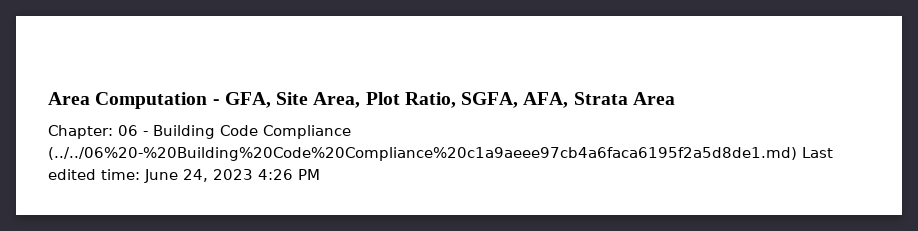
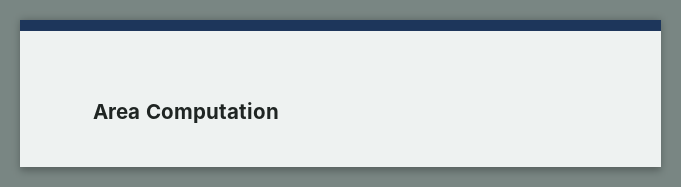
[212,92,675,108] [48,125,351,139] [48,147,833,161] [48,169,320,183] - GFA, Site Area, Plot Ratio, SGFA, AFA, Strata Area // Chapter: 06 - Building Code Compliance (../../06%20-%20Building%20Code%20Compliance%20c1a9aeee97cb4a6faca6195f2a5d8de1.md) Last edited time: June 24, 2023 4:26 PM -> (279, 112) none

